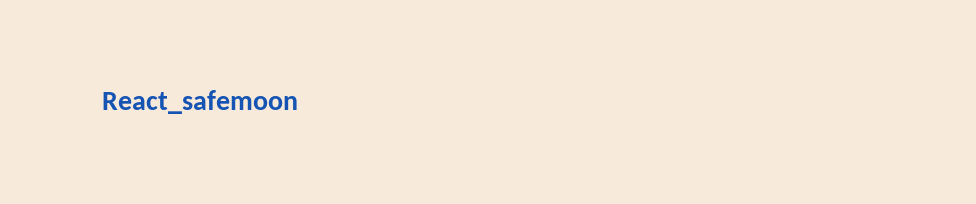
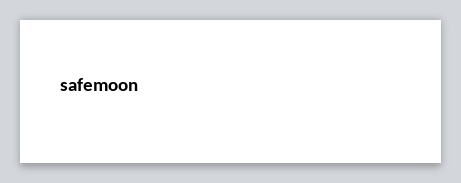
[102,90,298,114] React_safemoon -> [60,78,138,91] safemoon

